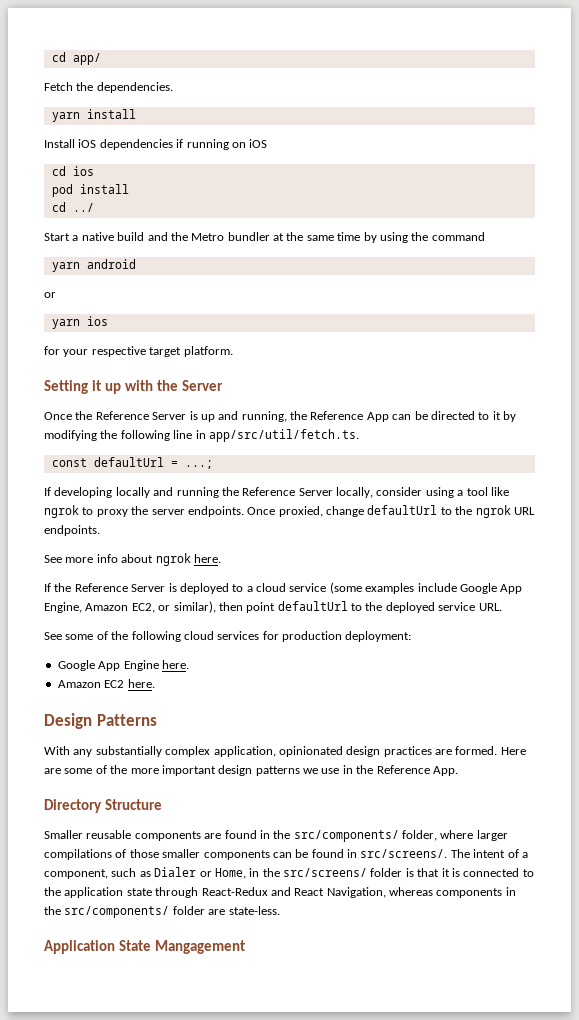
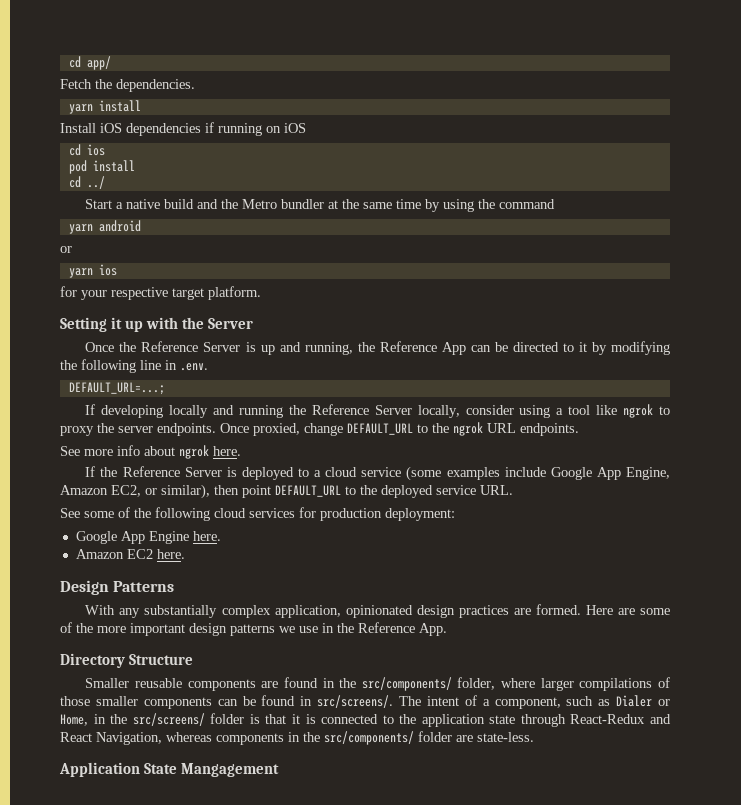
[208,429,359,442] [51,457,213,469] app/src/util/fetch.ts. // const defaultUrl = ...; -> [180,363,208,371] [68,382,165,395] .env. // DEFAULT_URL=...;
[367,505,438,515] defaultUrl -> [347,423,413,435] DEFAULT_URL
[277,601,348,611] defaultUrl -> [275,485,341,497] DEFAULT_URL

